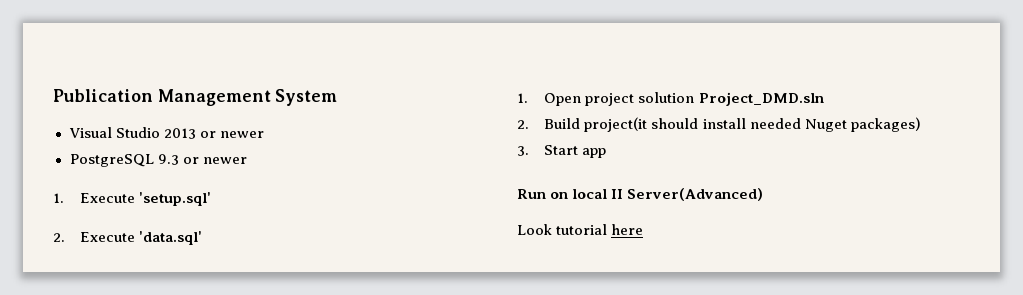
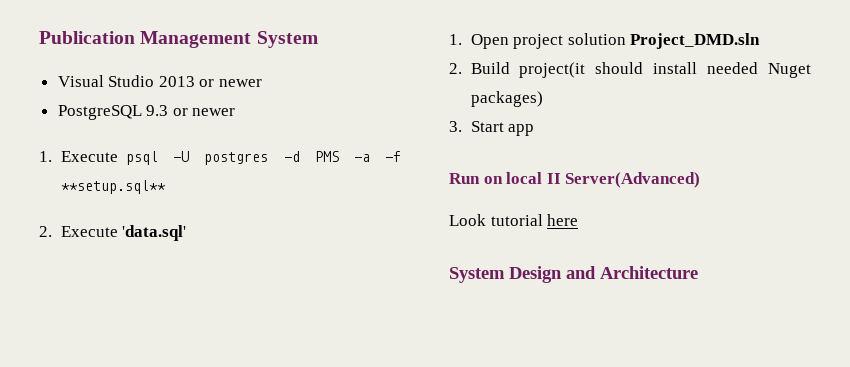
[139,192,212,206] 'setup.sql' -> [126,151,401,165] [60,180,166,194] psql -U postgres -d PMS -a -f **setup.sql**
(644, 229) none -> [449,266,698,283] // System Design and Architecture

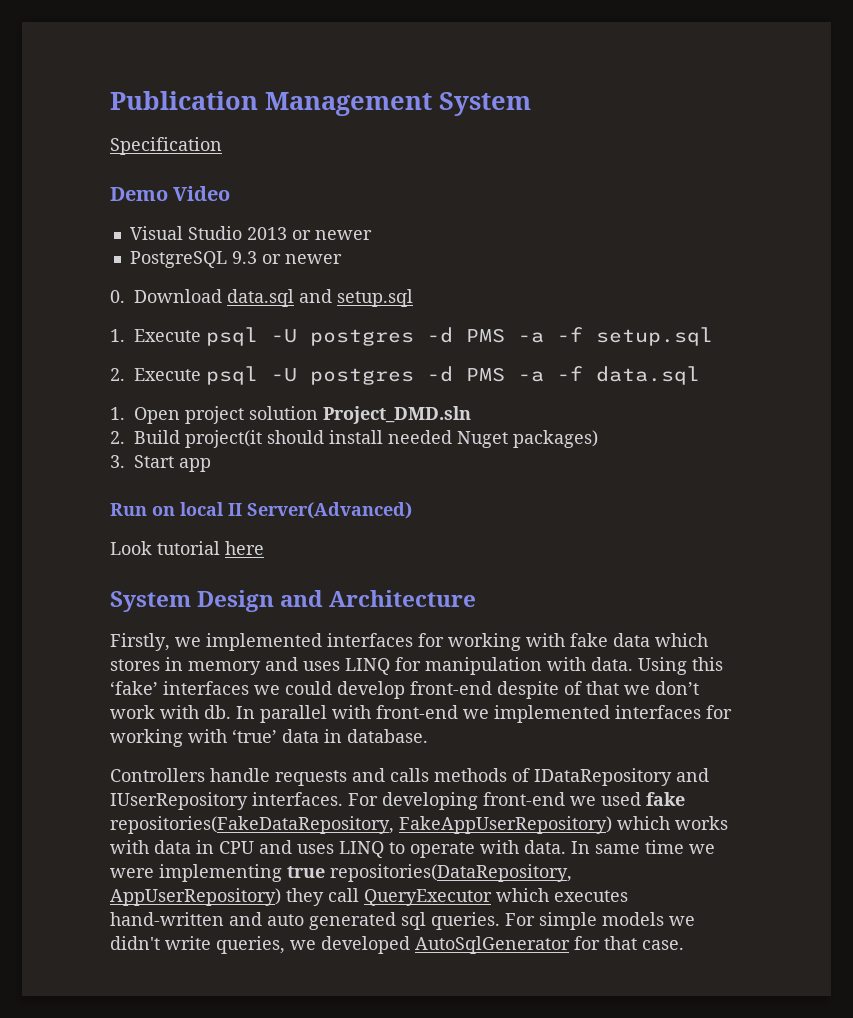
(318, 39) none -> [110,137,222,155] [110,186,231,201] // Specification // Demo Video
(236, 112) none -> [110,289,413,307] // 0. Download data.sql and setup.sql
[60,180,166,194] **setup.sql** -> [596,327,713,346] setup.sql
[122,225,187,241] 'data.sql' -> [206,366,700,385] psql -U postgres -d PMS -a -f data.sql
(698, 272) none -> [110,633,708,651] [110,657,723,675] [110,681,699,699] [110,705,732,723] [110,729,428,747] [110,768,709,786] [110,792,685,810] [110,816,728,834] [110,840,715,858] [110,864,572,882] [110,888,628,906] [110,912,695,930] [110,936,684,954] // Firstly, we implemented interfaces for working with fake data which stores in memory and uses LINQ for manipulation with data. Using this ‘fake’ interfaces we could develop front-end despite of that we don’t work with db. In parallel with front-end we implemented interfaces for working with ‘true’ data in database. // Controllers handle requests and calls methods of IDataRepository and IUserRepository interfaces. For developing front-end we used fake repositories(FakeDataRepository, FakeAppUserRepository) which works with data in CPU and uses LINQ to operate with data. In same time we were implementing true repositories(DataRepository, AppUserRepository) they call QueryExecutor which executes hand-written and auto generated sql queries. For simple models we didn't write queries, we developed AutoSqlGenerator for that case.

